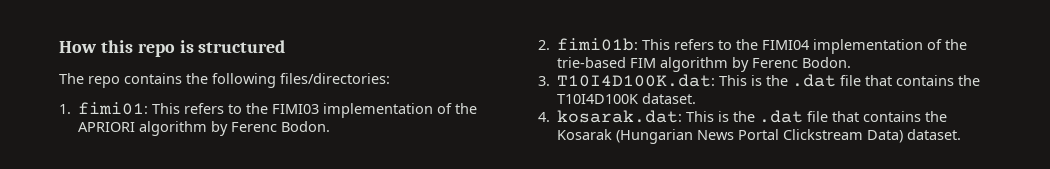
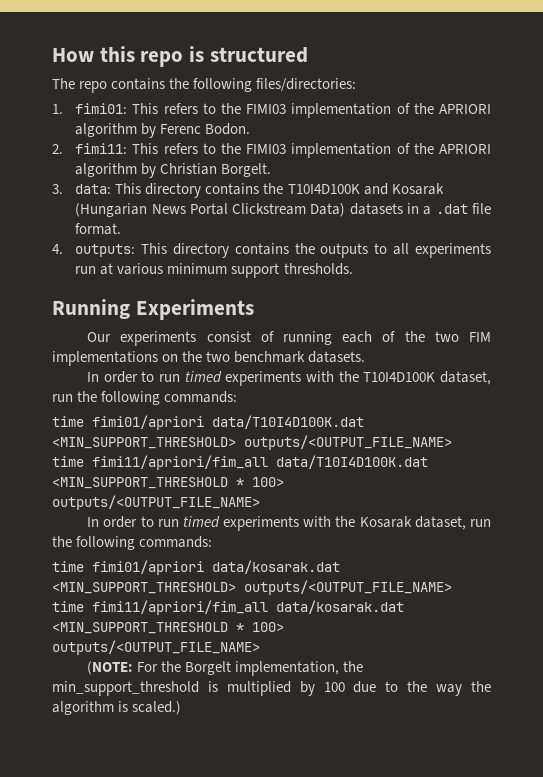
[557,38,968,54] [557,57,852,72] [538,74,981,87] [557,93,697,104] [538,110,948,123] fimi01b: This refers to the FIMI04 implementation of the trie-based FIM algorithm by Ferenc Bodon. // 3. T10I4D100K.dat: This is the .dat file that contains the T10I4D100K dataset. // 4. kosarak.dat: This is the .dat file that contains the -> [75,143,492,158] [75,163,272,178] [52,183,388,198] fimi11: This refers to the FIMI03 implementation of the APRIORI algorithm by Christian Borgelt. // 3. data: This directory contains the T10I4D100K and
[907,129,962,140] dataset. -> [349,203,491,215] [75,223,122,235] [52,243,491,258] [75,263,353,278] [52,299,254,320] [87,331,491,346] [52,351,366,366] [87,371,491,386] [52,391,238,405] [52,415,364,430] [52,435,452,450] [52,455,428,470] [52,477,284,489] [52,495,260,510] [87,516,492,531] [52,536,213,550] [52,560,340,575] [52,580,452,595] [52,600,404,615] [52,622,284,634] [52,640,260,655] [87,661,364,676] [52,681,492,696] [52,701,182,715] datasets in a .dat file format. // 4. outputs: This directory contains the outputs to all experiments run at various minimum support thresholds. // Running Experiments // Our experiments consist of running each of the two FIM implementations on the two benchmark datasets. // In order to run timed experiments with the T10I4D100K dataset, run the following commands: // time fimi01/apriori data/T10I4D100K.dat <MIN_SUPPORT_THRESHOLD> outputs/<OUTPUT_FILE_NAME> time fimi11/apriori/fim_all data/T10I4D100K.dat <MIN_SUPPORT_THRESHOLD * 100> outputs/<OUTPUT_FILE_NAME> // In order to run timed experiments with the Kosarak dataset, run the following commands: // time fimi01/apriori data/kosarak.dat <MIN_SUPPORT_THRESHOLD> outputs/<OUTPUT_FILE_NAME> time fimi11/apriori/fim_all data/kosarak.dat <MIN_SUPPORT_THRESHOLD * 100> outputs/<OUTPUT_FILE_NAME> // (NOTE: For the Borgelt implementation, the min_support_threshold is multiplied by 100 due to the way the algorithm is scaled.)

